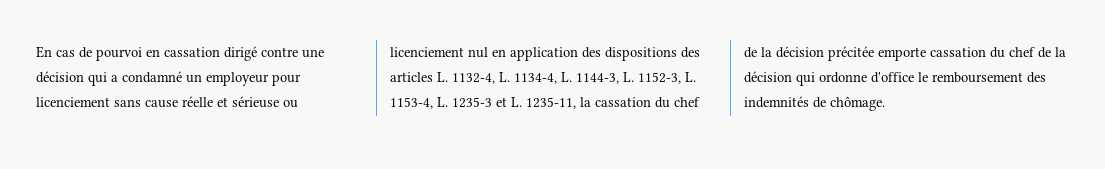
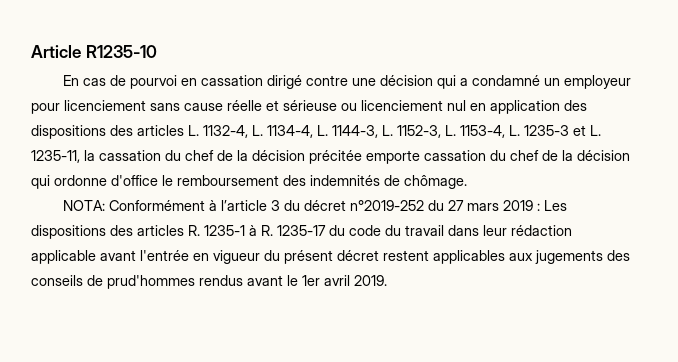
(36, 52) none -> [31,45,157,58] Article R1235-10 //
(885, 103) none -> [63,200,568,211] [31,225,572,239] [31,250,630,264] [31,275,387,289] // NOTA: Conformément à l’article 3 du décret n°2019-252 du 27 mars 2019 : Les dispositions des articles R. 1235-1 à R. 1235-17 du code du travail dans leur rédaction applicable avant l'entrée en vigueur du présent décret restent applicables aux jugements des conseils de prud'hommes rendus avant le 1er avril 2019.

